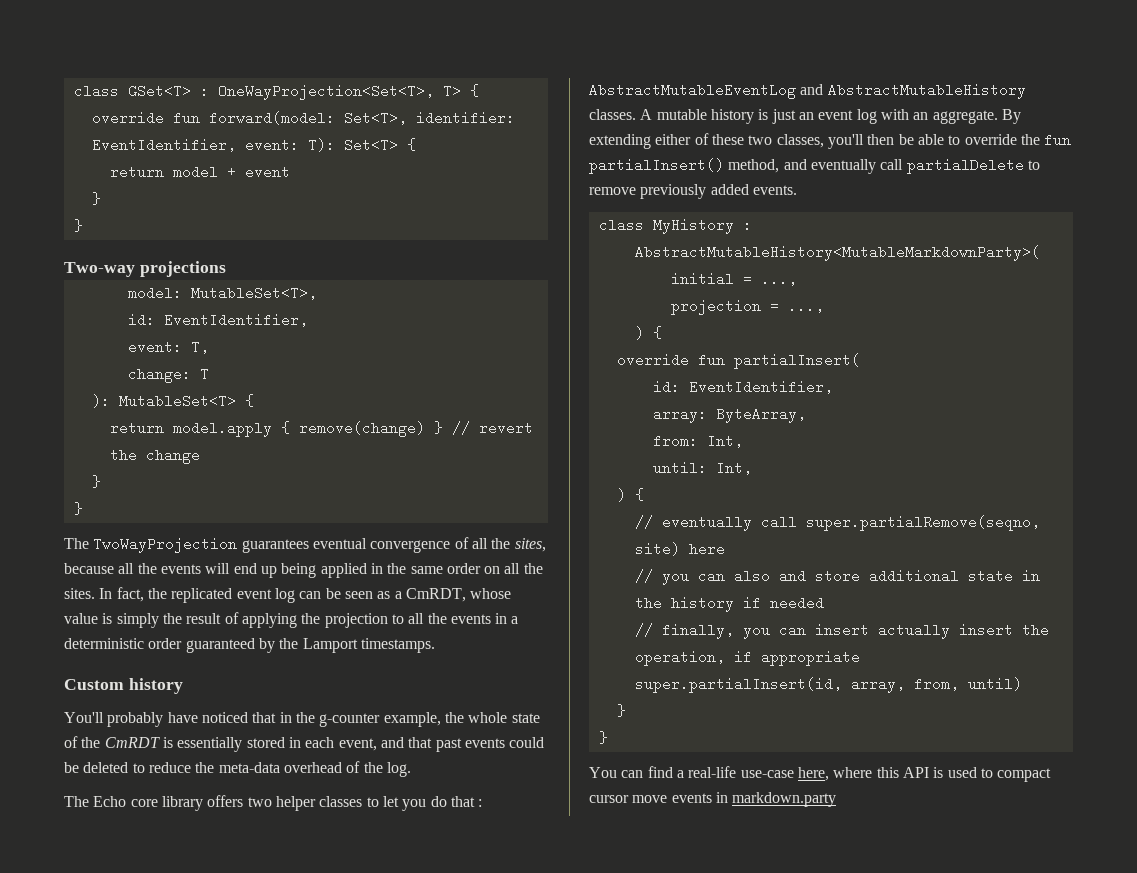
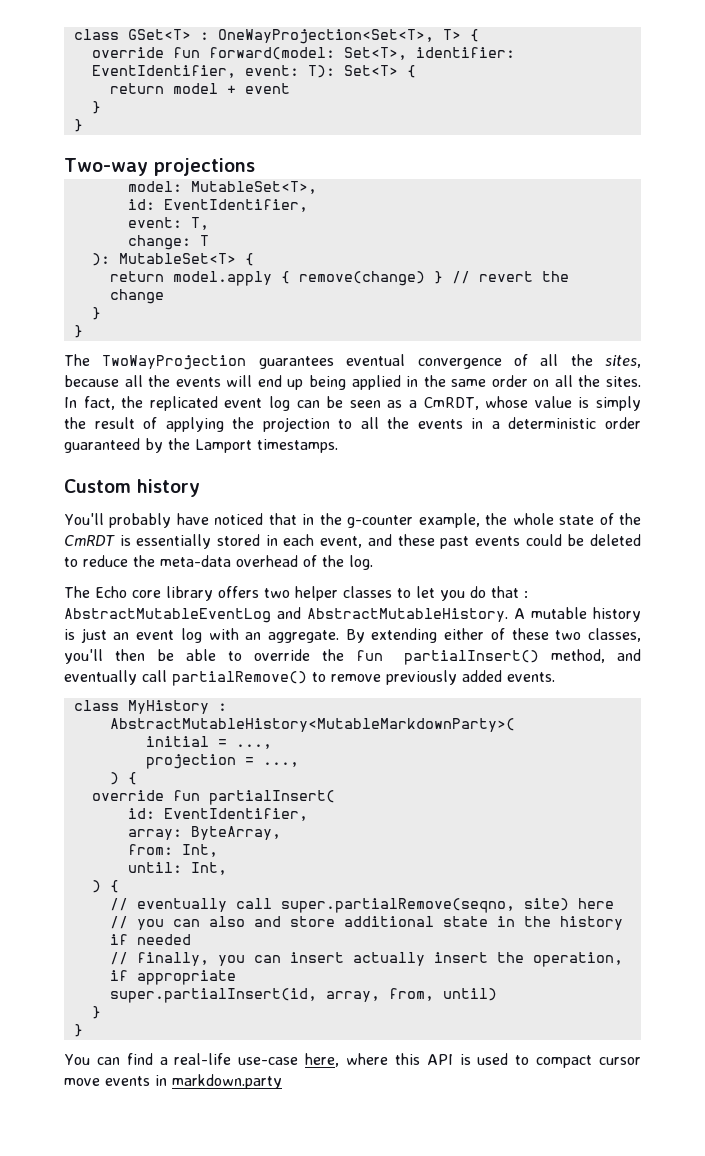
[408,737,433,748] that -> [397,534,435,546] these
[827,83,1026,99] [589,109,636,120] AbstractMutableHistory classes. -> [307,608,508,622] AbstractMutableHistory.
[906,158,1024,174] partialDelete -> [172,671,307,686] partialRemove()

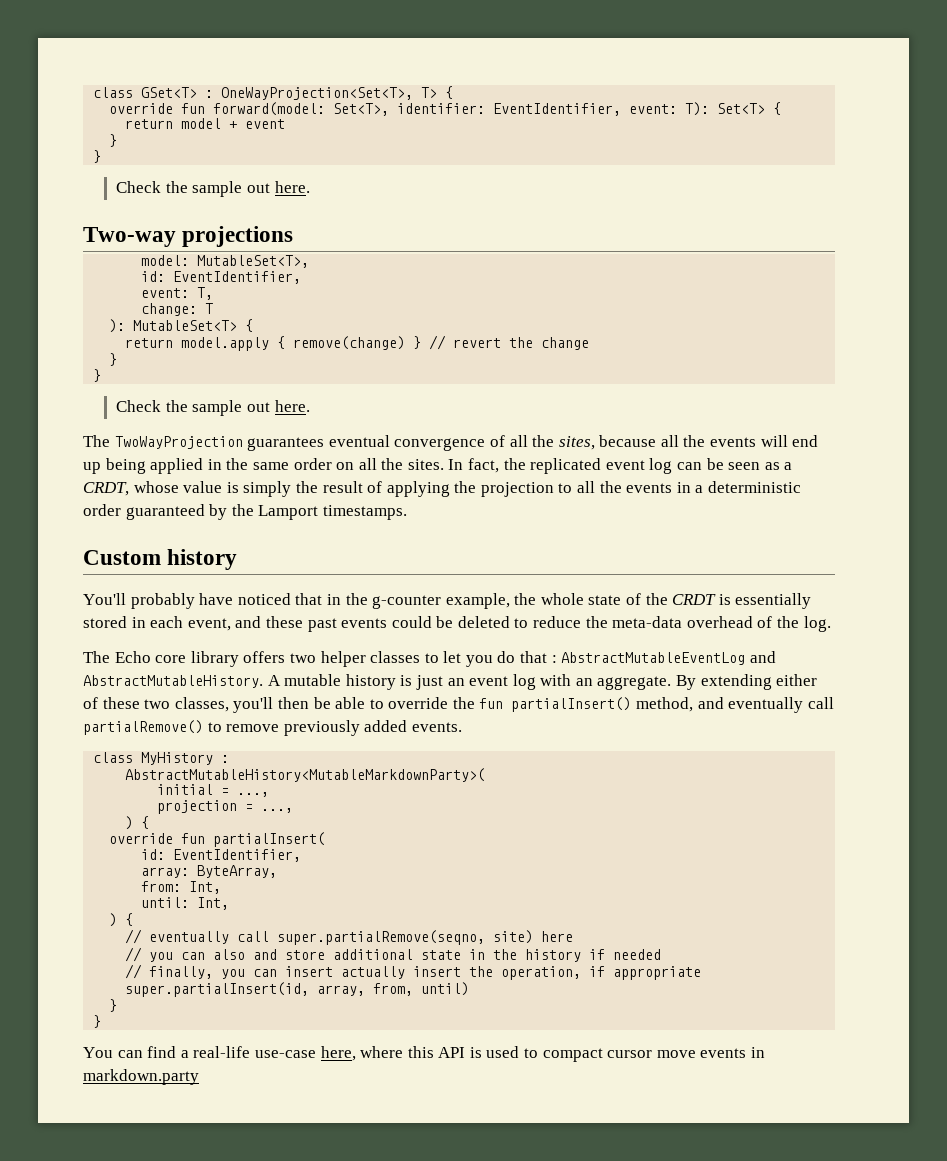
(83, 125) none -> [116,181,310,197] // Check the sample out here.
(83, 331) none -> [116,400,310,416] // Check the sample out here.
[423,397,479,410] CmRDT, -> [83,482,129,496] CRDT,
[64,535,115,546] CmRDT -> [672,594,717,605] CRDT

